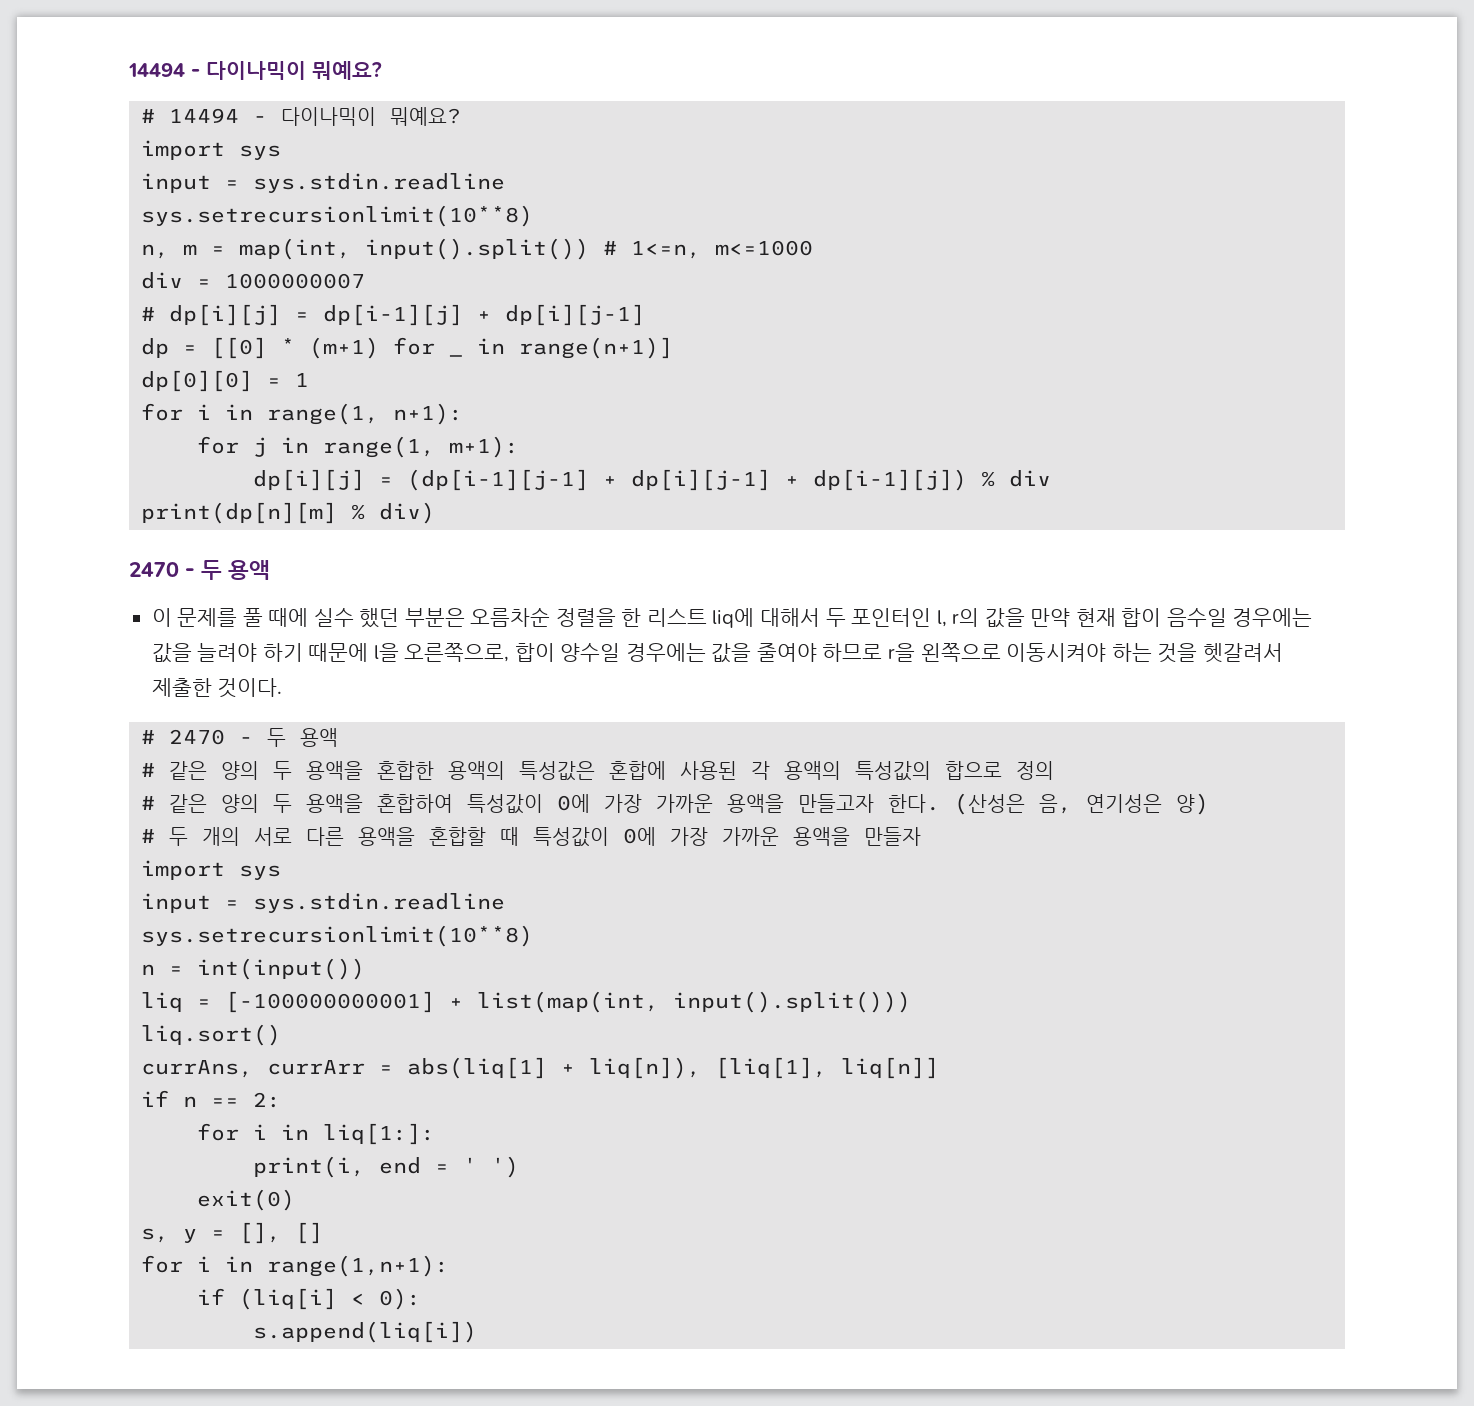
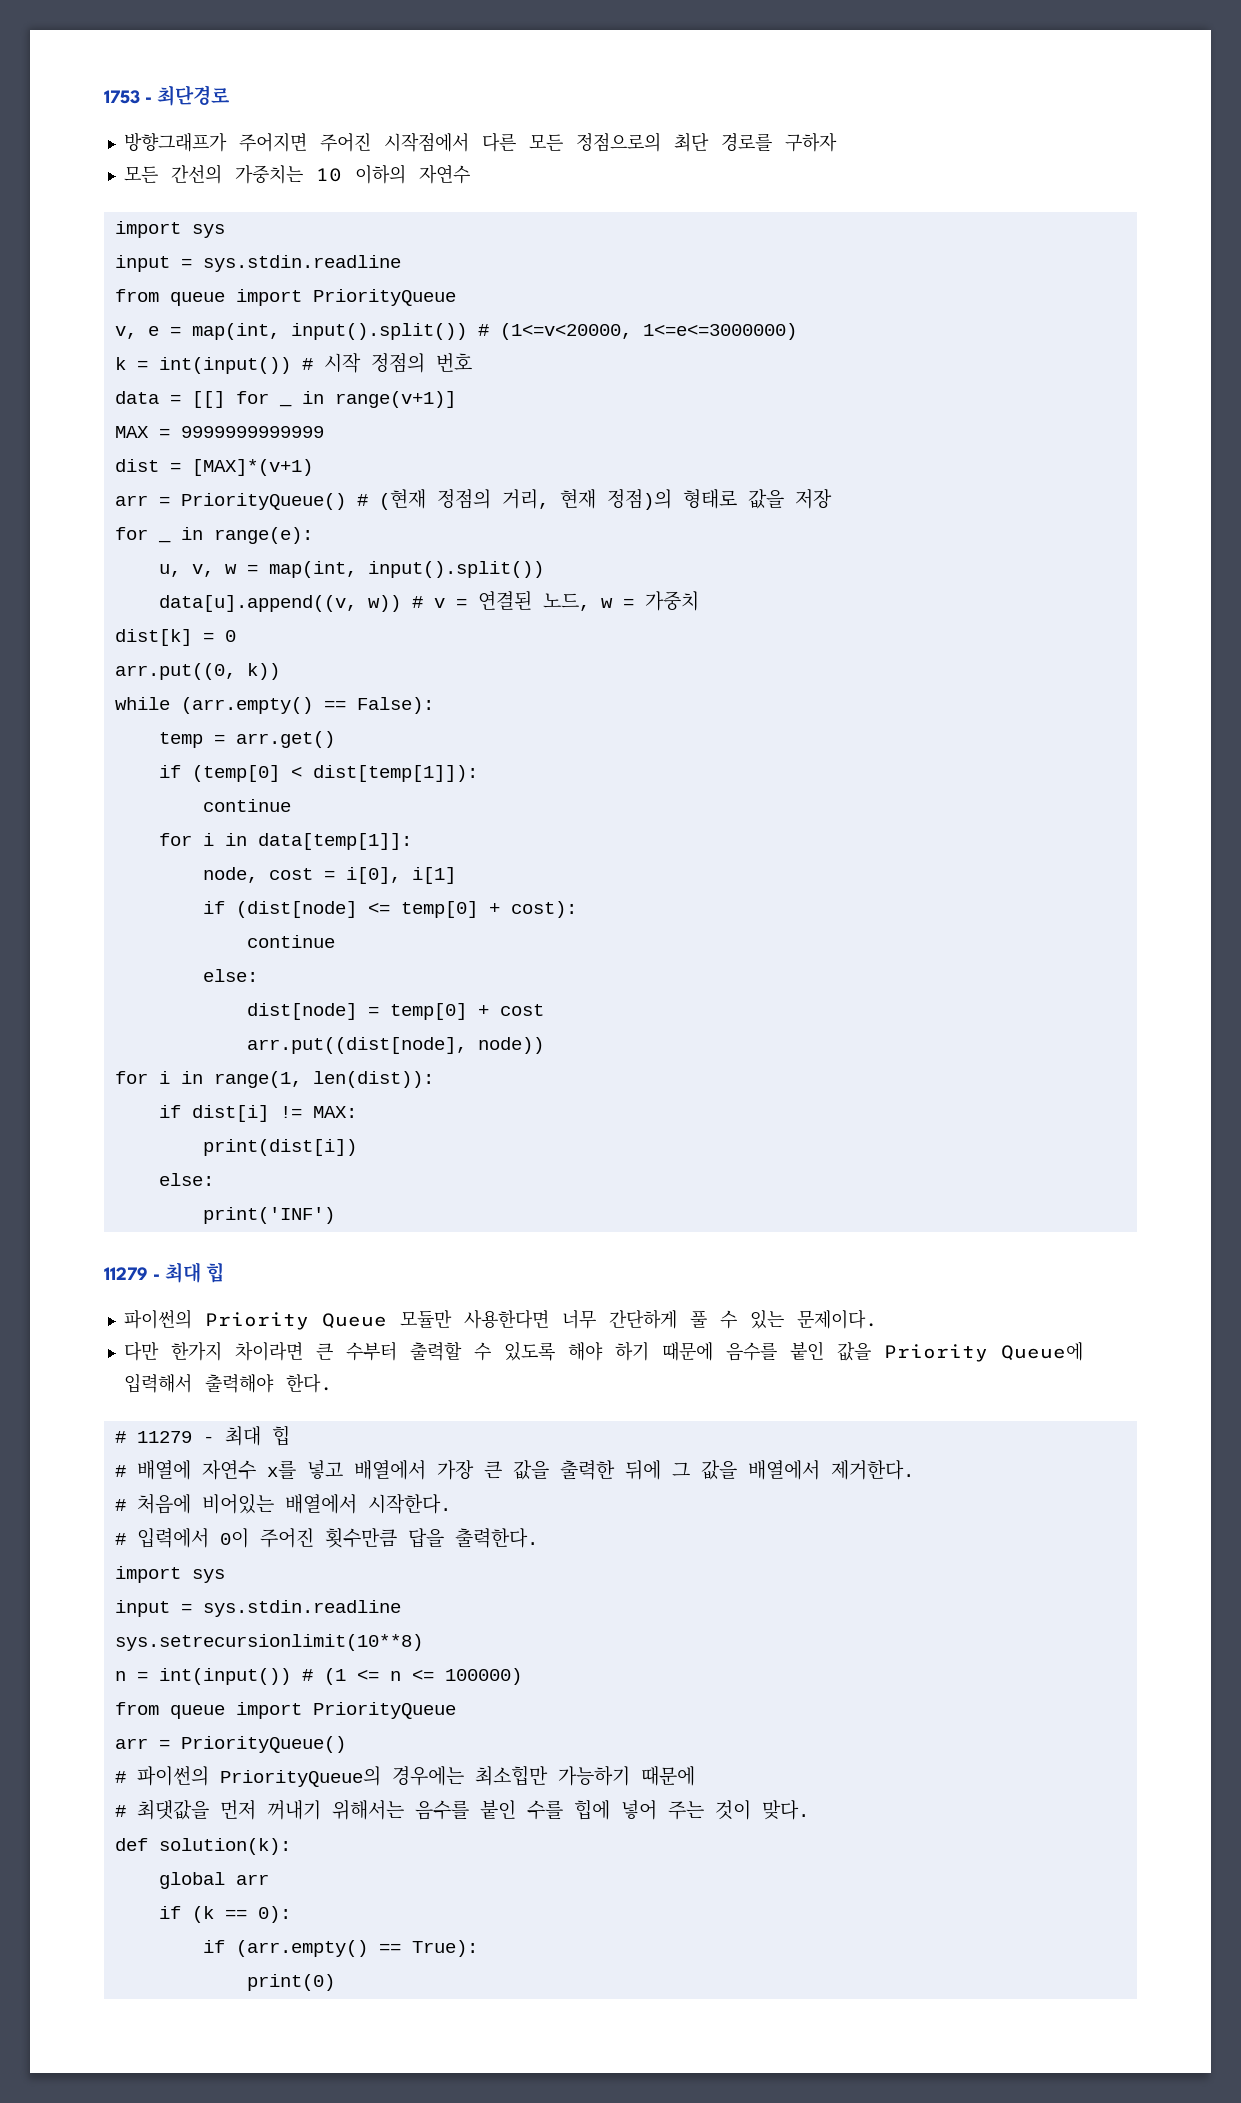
[128,61,382,80] [141,107,462,126] [141,140,282,160] [141,173,506,193] [141,205,534,227] [141,238,814,260] [141,272,366,289] [141,304,646,326] [141,337,464,359] [477,337,674,359] [141,370,310,392] [141,403,464,425] [197,436,520,458] [253,469,1052,491] [141,502,436,524] [129,560,270,580] [151,607,1313,628] [151,643,1283,663] [151,678,283,698] [141,728,339,747] [141,761,1055,781] [141,793,1210,815] [141,827,922,847] 14494 - 다이나믹이 뭐예요? // # 14494 - 다이나믹이 뭐예요? // import sys // input = sys.stdin.readline // sys.setrecursionlimit(10**8) // n, m = map(int, input().split()) # 1<=n, m<=1000 // div = 1000000007 // # dp[i][j] = dp[i-1][j] + dp[i][j-1] // dp = [[0] * (m+1) for _ in range(n+1)] // dp[0][0] = 1 // for i in range(1, n+1): // for j in range(1, m+1): // dp[i][j] = (dp[i-1][j-1] + dp[i][j-1] + dp[i-1][j]) % div // print(dp[n][m] % div) // 2470 - 두 용액 // 이 문제를 풀 때에 실수 했던 부분은 오름차순 정렬을 한 리스트 liq에 대해서 두 포인터인 l, r의 값을 만약 현재 합이 음수일 경우에는 값을 늘려야 하기 때문에 l을 오른쪽으로, 합이 양수일 경우에는 값을 줄여야 하므로 r을 왼쪽으로 이동시켜야 하는 것을 헷갈려서 제출한 것이다. // # 2470 - 두 용액 // # 같은 양의 두 용액을 혼합한 용액의 특성값은 혼합에 사용된 각 용액의 특성값의 합으로 정의 // # 같은 양의 두 용액을 혼합하여 특성값이 0에 가장 가까운 용액을 만들고자 한다. (산성은 음, 연기성은 양) // # 두 개의 서로 다른 용액을 혼합할 때 특성값이 0에 가장 가까운 용액을 만들자 -> [104,85,231,106] [123,132,837,152] [123,164,470,184] [114,221,225,238] [114,255,401,272] [114,289,456,306] [114,323,797,340] [114,353,472,374] [114,391,269,408] [278,404,292,407] [301,391,456,408] [114,426,324,438] [114,459,313,476] [114,489,832,510] [114,527,148,540] [157,540,171,543] [180,527,313,544] [158,561,544,578] [158,591,699,612] [114,629,236,646] [114,663,280,680] [114,697,434,714] [158,731,335,748] [158,765,478,782] [202,799,291,812] [158,833,412,850] [202,867,456,884] [202,901,577,918] [246,935,335,948] [202,969,258,982] [246,1003,544,1020] [246,1037,544,1054] [114,1071,434,1088] [158,1105,357,1122] [202,1139,357,1156] [158,1173,214,1186] [202,1207,335,1224] [104,1262,225,1283] [123,1309,878,1330] [123,1341,1083,1362] [123,1373,333,1393] [114,1425,290,1446] [114,1460,914,1480] [114,1493,451,1514] [114,1528,538,1548] 1753 - 최단경로 // 방향그래프가 주어지면 주어진 시작점에서 다른 모든 정점으로의 최단 경로를 구하자 // 모든 간선의 가중치는 10 이하의 자연수 // import sys // input = sys.stdin.readline // from queue import PriorityQueue // v, e = map(int, input().split()) # (1<=v<20000, 1<=e<=3000000) // k = int(input()) # 시작 정점의 번호 // data = [[] for _ in range(v+1)] // MAX = 9999999999999 // dist = [MAX]*(v+1) // arr = PriorityQueue() # (현재 정점의 거리, 현재 정점)의 형태로 값을 저장 // for _ in range(e): // u, v, w = map(int, input().split()) // data[u].append((v, w)) # v = 연결된 노드, w = 가중치 // dist[k] = 0 // arr.put((0, k)) // while (arr.empty() == False): // temp = arr.get() // if (temp[0] < dist[temp[1]]): // continue // for i in data[temp[1]]: // node, cost = i[0], i[1] // if (dist[node] <= temp[0] + cost): // continue // else: // dist[node] = temp[0] + cost // arr.put((dist[node], node)) // for i in range(1, len(dist)): // if dist[i] != MAX: // print(dist[i]) // else: // print('INF') // 11279 - 최대 힙 // 파이썬의 Priority Queue 모듈만 사용한다면 너무 간단하게 풀 수 있는 문제이다. // 다만 한가지 차이라면 큰 수부터 출력할 수 있도록 해야 하기 때문에 음수를 붙인 값을 Priority Queue에 입력해서 출력해야 한다. // # 11279 - 최대 힙 // # 배열에 자연수 x를 넣고 배열에서 가장 큰 값을 출력한 뒤에 그 값을 배열에서 제거한다. // # 처음에 비어있는 배열에서 시작한다. // # 입력에서 0이 주어진 횟수만큼 답을 출력한다.
[141,991,912,1013] [141,1024,282,1046] [141,1057,940,1079] [141,1090,282,1108] [197,1123,436,1145] [253,1156,520,1178] [197,1189,296,1211] [141,1222,324,1244] [141,1255,450,1277] [197,1288,422,1310] [253,1321,478,1343] // liq = [-100000000001] + list(map(int, input().split())) // liq.sort() // currAns, currArr = abs(liq[1] + liq[n]), [liq[1], liq[n]] // if n == 2: // for i in liq[1:]: // print(i, end = ' ') // exit(0) // s, y = [], [] // for i in range(1,n+1): // if (liq[i] < 0): // s.append(liq[i]) -> [301,1668,522,1685] [114,1702,456,1719] [114,1736,346,1753] [114,1765,695,1787] [114,1799,809,1820] [114,1838,291,1855] [158,1872,269,1889] [158,1906,291,1923] [202,1940,478,1957] [246,1974,335,1991] # (1 <= n <= 100000) // from queue import PriorityQueue // arr = PriorityQueue() // # 파이썬의 PriorityQueue의 경우에는 최소힙만 가능하기 때문에 // # 최댓값을 먼저 꺼내기 위해서는 음수를 붙인 수를 힙에 넣어 주는 것이 맞다. // def solution(k): // global arr // if (k == 0): // if (arr.empty() == True): // print(0)

